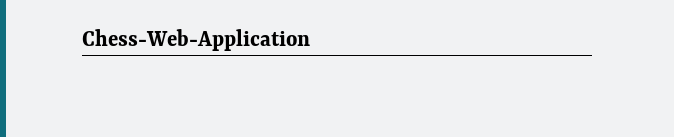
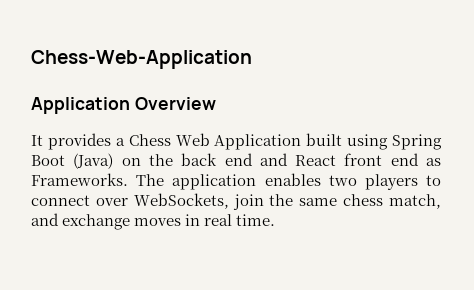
(310, 40) none -> [31,97,216,114] [31,133,442,150] [31,153,442,169] [31,173,442,190] [31,193,442,210] [31,213,276,230] // Application Overview // It provides a Chess Web Application built using Spring Boot (Java) on the back end and React front end as Frameworks. The application enables two players to connect over WebSockets, join the same chess match, and exchange moves in real time.

